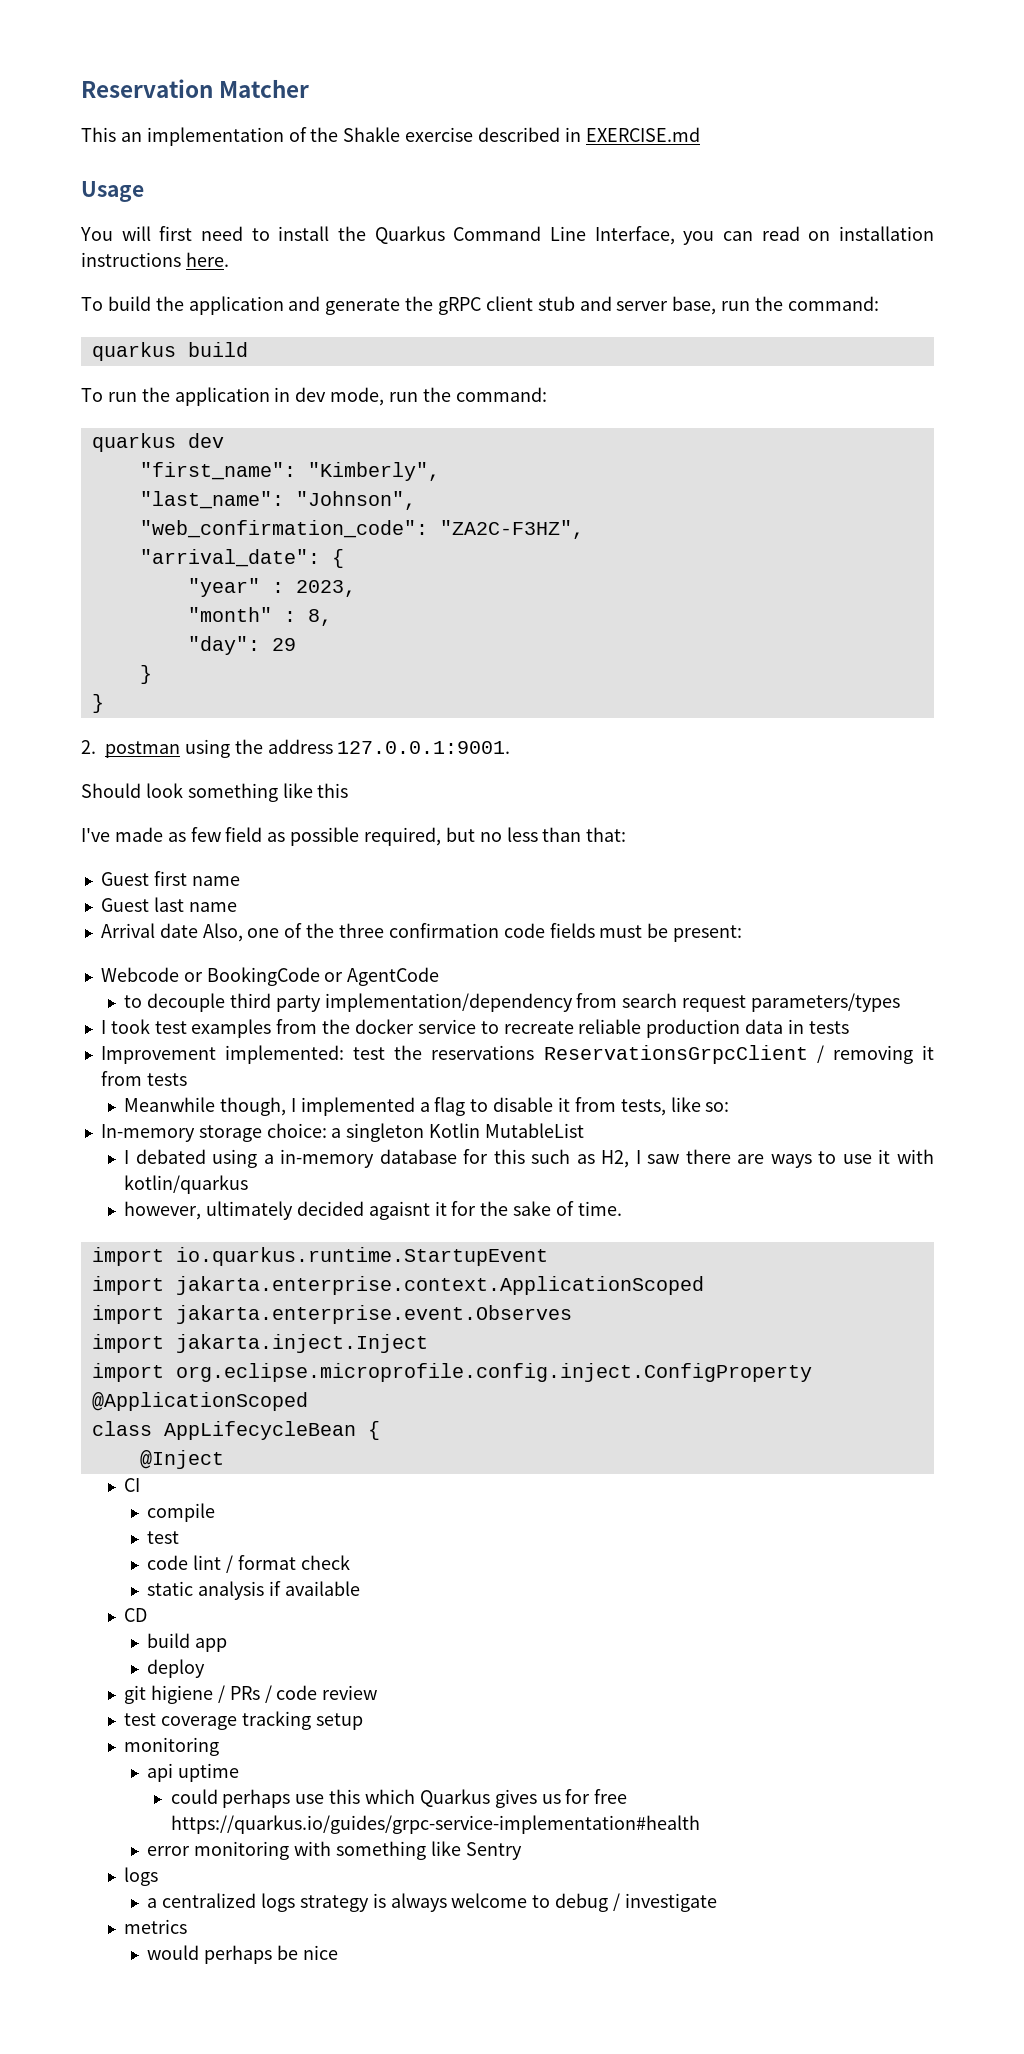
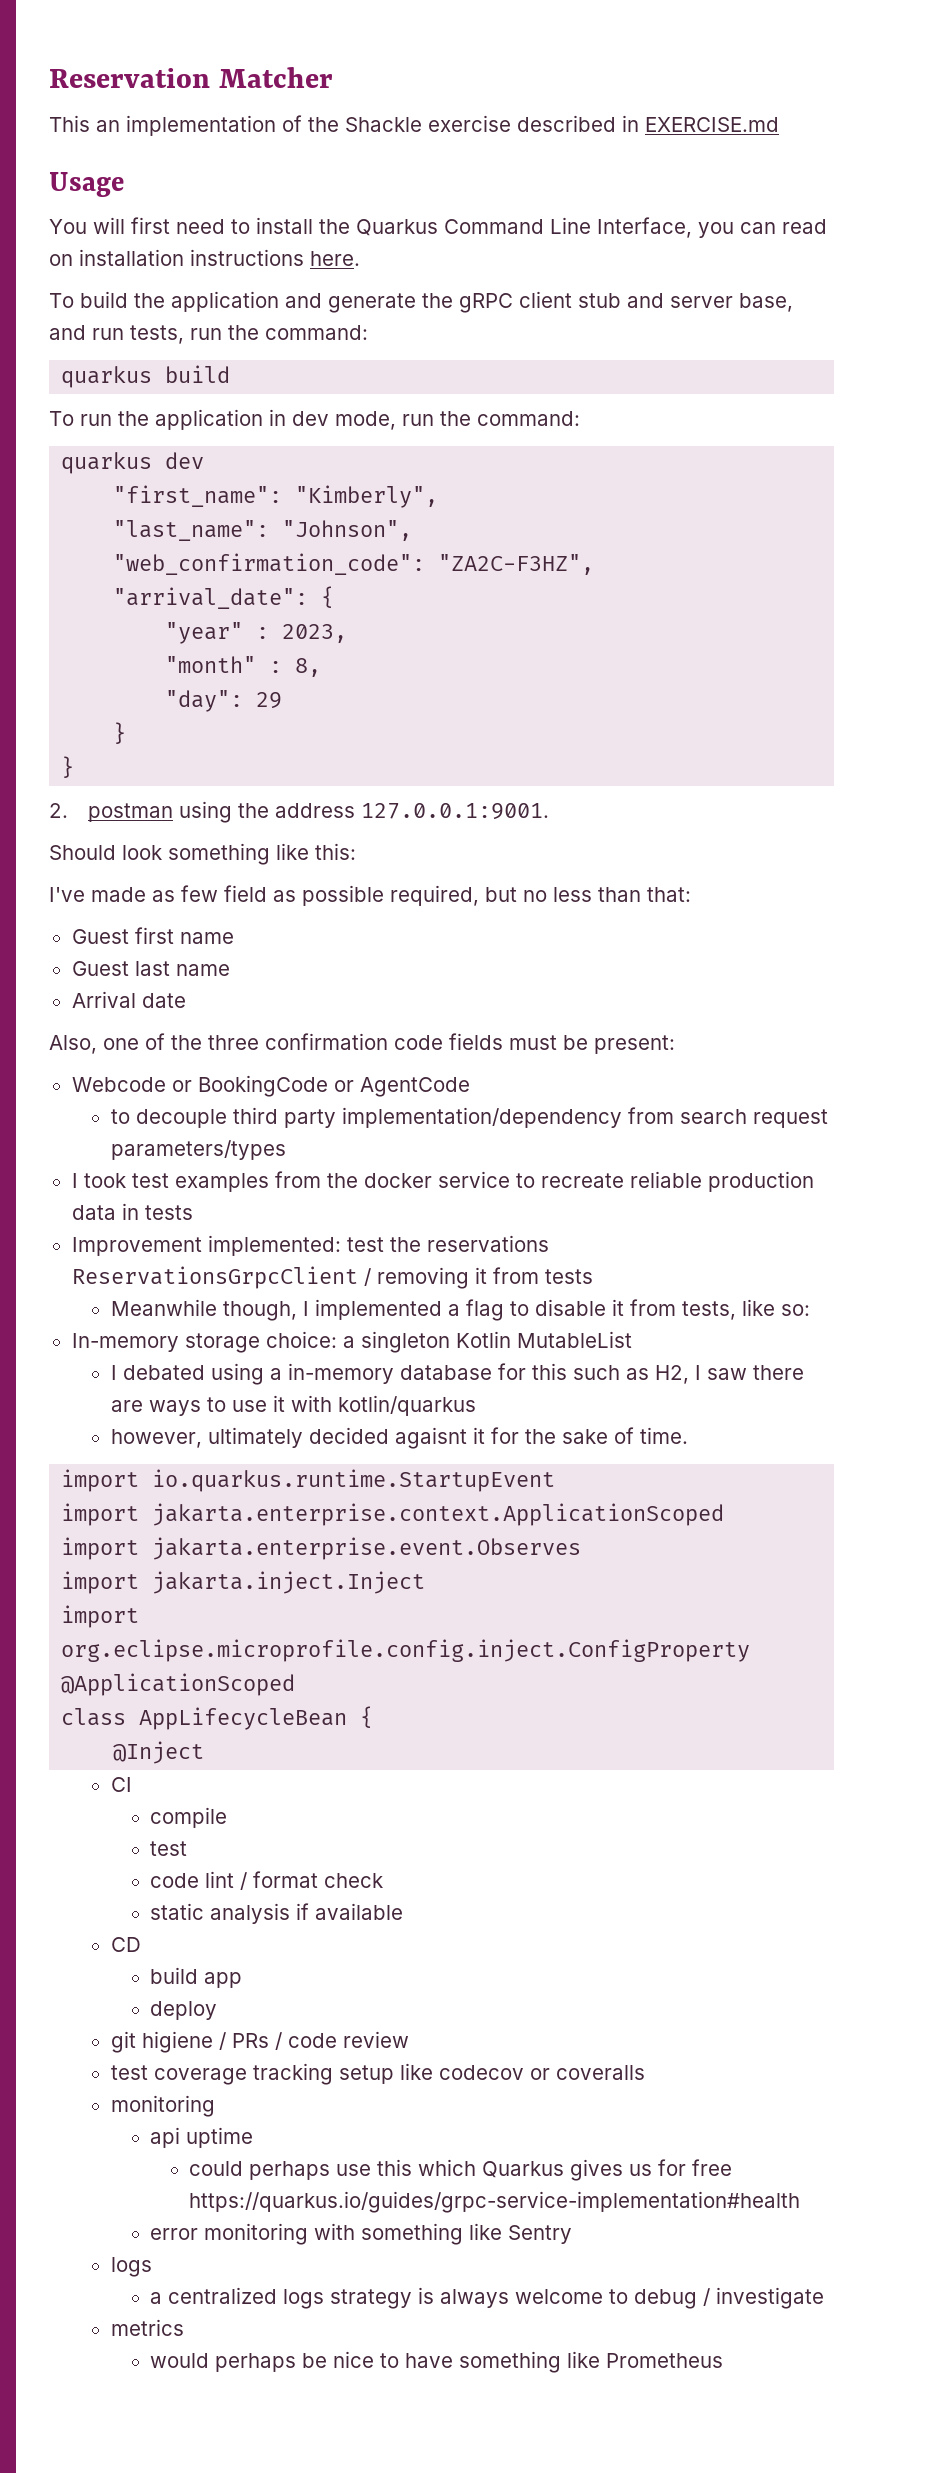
[343,127,401,142] Shakle -> [345,117,422,132] Shackle
(717, 305) none -> [49,325,184,344] and run tests,
[317,783,349,798] this -> [315,843,356,860] this:
(198, 930) none -> (186, 1000) //
(363, 1721) none -> [399,2063,645,2080] like codecov or coveralls
(338, 1952) none -> [380,2351,724,2373] to have something like Prometheus

